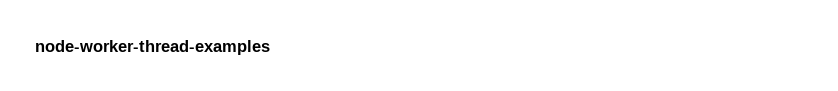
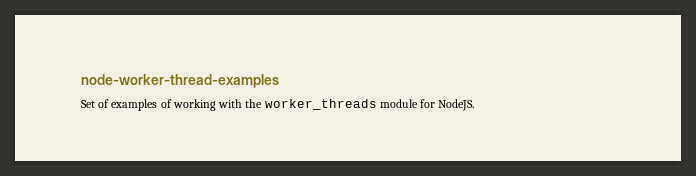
(270, 47) none -> [81,99,475,111] // Set of examples of working with the worker_threads module for NodeJS.

